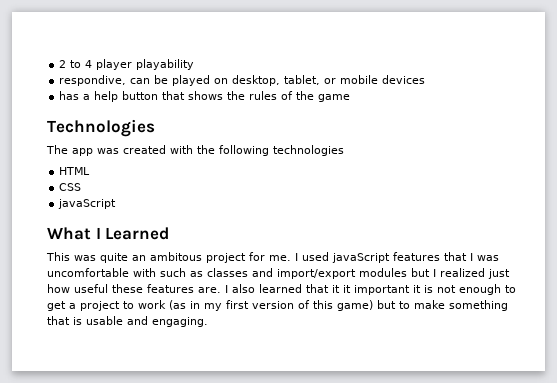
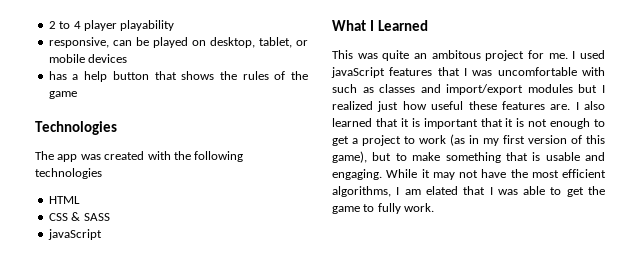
[59,75,127,86] respondive, -> [48,37,109,48] responsive,
(82, 187) none -> [71,212,110,221] & SASS
[343,285,410,295] it important -> [411,118,503,129] is important that
[337,300,373,311] game) -> [332,151,367,163] game),
(208, 322) none -> [386,169,606,180] [332,186,605,197] [332,203,435,214] While it may not have the most efficient algorithms, I am elated that I was able to get the game to fully work.

